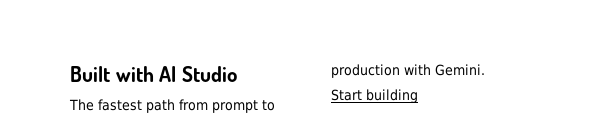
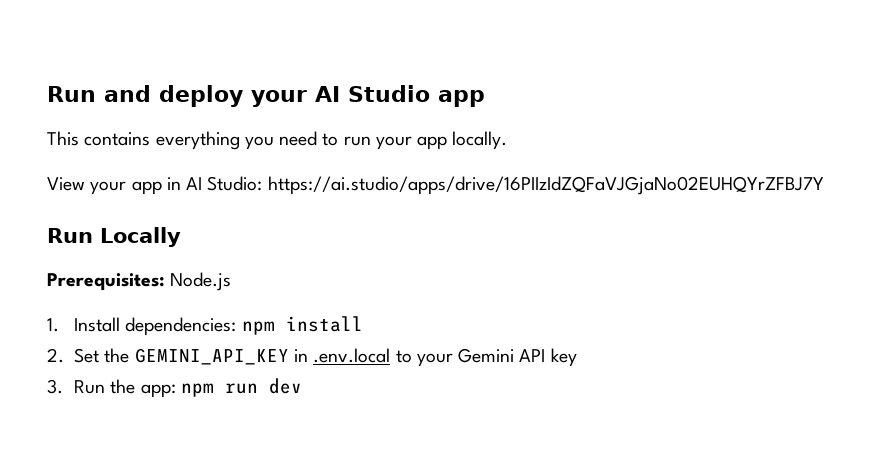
[70,66,238,82] [69,99,275,113] [331,64,485,78] [331,89,418,103] Built with AI Studio // The fastest path from prompt to production with Gemini. // Start building -> [47,85,485,107] [47,131,508,150] [47,176,824,195] [47,227,181,247] [47,272,232,291] [47,316,363,336] [47,348,577,367] [47,378,303,398] Run and deploy your AI Studio app // This contains everything you need to run your app locally. // View your app in AI Studio: https://ai.studio/apps/drive/16PIIzIdZQFaVJGjaNo02EUHQYrZFBJ7Y // Run Locally // Prerequisites: Node.js // 1. Install dependencies: npm install // 2. Set the GEMINI_API_KEY in .env.local to your Gemini API key // 3. Run the app: npm run dev

